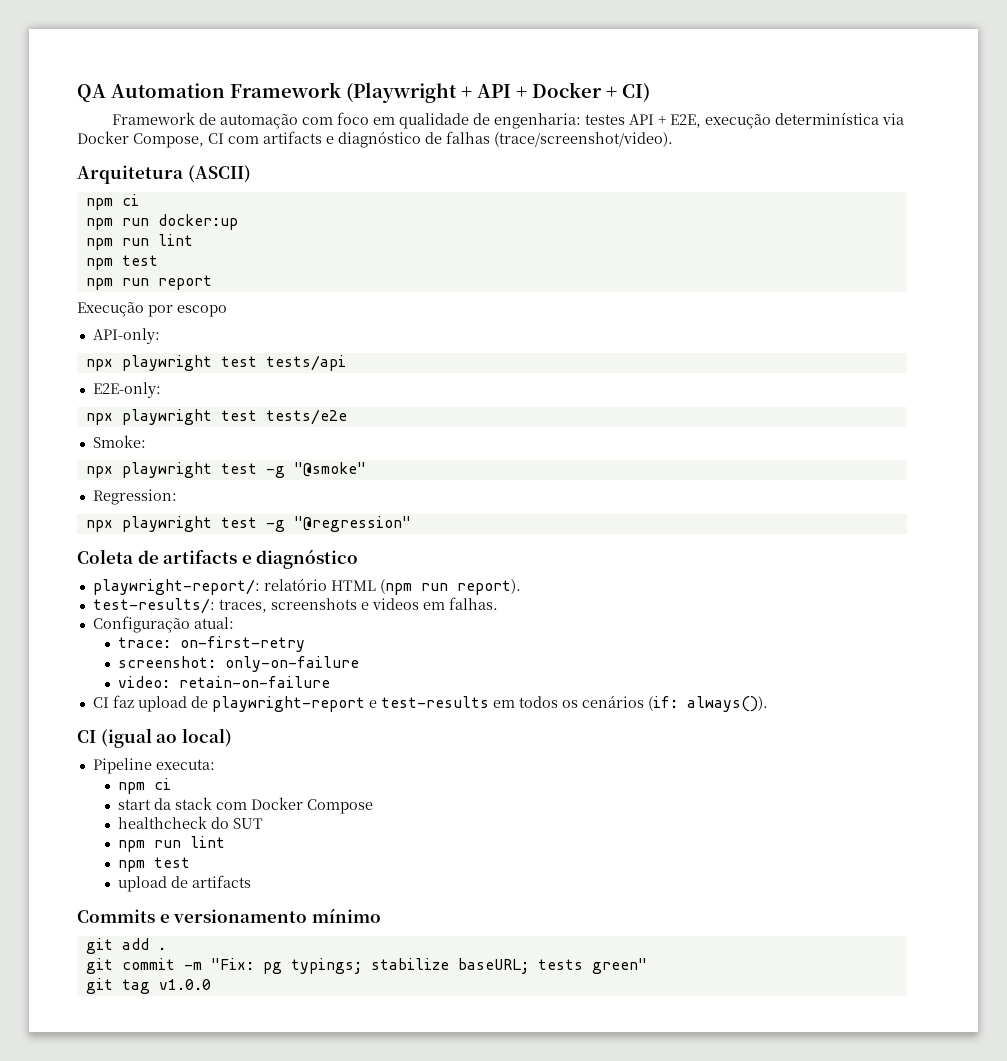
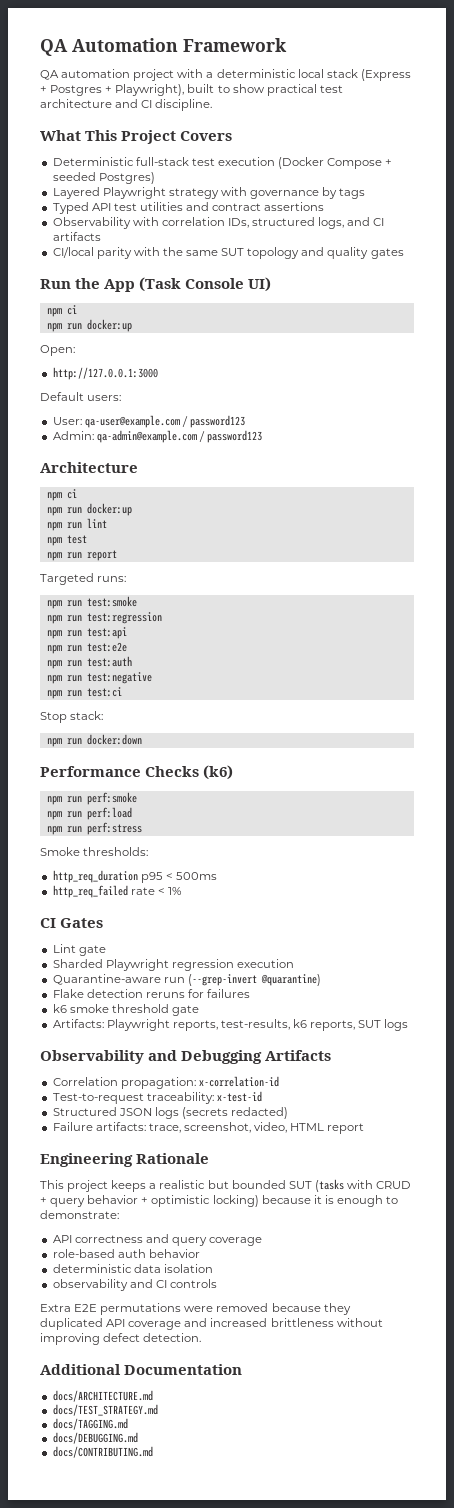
[346,82,650,103] [112,112,905,129] [77,131,673,148] [77,165,251,184] (Playwright + API + Docker + CI) // Framework de automação com foco em qualidade de engenharia: testes API + E2E, execução determinística via Docker Compose, CI com artifacts e diagnóstico de falhas (trace/screenshot/video). // Arquitetura (ASCII) -> [40,69,411,81] [40,84,343,96] [40,99,213,111] [40,130,233,144] [52,157,393,169] [52,172,155,184] [52,187,366,199] [52,202,325,214] [52,217,385,229] [52,232,101,241] [52,247,404,259] [40,277,272,292] [46,305,77,317] [46,319,132,332] [40,345,75,356] [52,367,158,380] [40,392,122,401] [52,415,245,428] [52,430,262,443] [40,462,138,473] // QA automation project with a deterministic local stack (Express + Postgres + Playwright), built to show practical test architecture and CI discipline. // What This Project Covers // Deterministic full-stack test execution (Docker Compose + seeded Postgres) // Layered Playwright strategy with governance by tags // Typed API test utilities and contract assertions // Observability with correlation IDs, structured logs, and CI artifacts // CI/local parity with the same SUT topology and quality gates // Run the App (Task Console UI) // npm ci // npm run docker:up // Open: // http://127.0.0.1:3000 // Default users: // User: qa-user@example.com / password123 // Admin: qa-admin@example.com / password123 // Architecture
[77,301,227,317] [92,328,160,344] [85,355,346,371] [92,382,161,398] [85,409,347,425] [92,435,146,448] [85,462,366,478] [92,489,177,505] [85,516,411,532] [77,549,359,569] [92,578,521,595] [92,597,498,614] [92,616,234,633] [118,636,306,652] [118,656,360,672] [118,676,331,688] [92,695,768,712] [77,728,232,748] [92,758,215,774] [118,778,172,794] [118,797,374,814] [118,816,264,829] [118,836,226,852] [118,857,191,872] [118,875,252,892] [77,908,381,923] [85,938,166,954] [85,958,647,974] [85,978,211,994] Execução por escopo // API-only: // npx playwright test tests/api // E2E-only: // npx playwright test tests/e2e // Smoke: // npx playwright test -g "@smoke" // Regression: // npx playwright test -g "@regression" // Coleta de artifacts e diagnóstico // playwright-report/: relatório HTML (npm run report). // test-results/: traces, screenshots e videos em falhas. // Configuração atual: // trace: on-first-retry // screenshot: only-on-failure // video: retain-on-failure // CI faz upload de playwright-report e test-results em todos os cenários (if: always()). // CI (igual ao local) // Pipeline executa: // npm ci // start da stack com Docker Compose // healthcheck do SUT // npm run lint // npm test // upload de artifacts // Commits e versionamento mínimo // git add . // git commit -m "Fix: pg typings; stabilize baseURL; tests green" // git tag v1.0.0 -> [40,573,127,585] [46,596,137,609] [46,612,162,624] [46,627,127,639] [46,642,127,654] [46,656,132,669] [46,672,152,684] [46,687,122,699] [40,711,104,723] [46,734,142,747] [40,765,234,780] [46,792,137,805] [46,807,132,820] [46,822,142,835] [40,847,149,856] [52,870,217,883] [52,885,182,898] [40,918,104,928] [52,944,106,956] [52,959,294,971] [52,974,321,986] [52,989,251,998] [52,1004,199,1016] [52,1019,409,1031] [40,1050,332,1064] [52,1076,279,1089] [52,1091,262,1104] [52,1107,289,1119] [52,1122,365,1134] [40,1153,210,1167] [40,1179,412,1192] [40,1195,399,1207] [40,1210,119,1219] [52,1234,263,1246] [52,1249,200,1258] [52,1264,213,1273] [52,1279,217,1291] [40,1303,351,1315] [40,1318,383,1330] [40,1333,202,1345] [40,1364,243,1375] [52,1390,153,1402] [52,1404,158,1416] [52,1418,128,1430] [52,1432,138,1444] [52,1446,153,1458] Targeted runs: // npm run test:smoke // npm run test:regression // npm run test:api // npm run test:e2e // npm run test:auth // npm run test:negative // npm run test:ci // Stop stack: // npm run docker:down // Performance Checks (k6) // npm run perf:smoke // npm run perf:load // npm run perf:stress // Smoke thresholds: // http_req_duration p95 < 500ms // http_req_failed rate < 1% // CI Gates // Lint gate // Sharded Playwright regression execution // Quarantine-aware run (--grep-invert @quarantine) // Flake detection reruns for failures // k6 smoke threshold gate // Artifacts: Playwright reports, test-results, k6 reports, SUT logs // Observability and Debugging Artifacts // Correlation propagation: x-correlation-id // Test-to-request traceability: x-test-id // Structured JSON logs (secrets redacted) // Failure artifacts: trace, screenshot, video, HTML report // Engineering Rationale // This project keeps a realistic but bounded SUT (tasks with CRUD + query behavior + optimistic locking) because it is enough to demonstrate: // API correctness and query coverage // role-based auth behavior // deterministic data isolation // observability and CI controls // Extra E2E permutations were removed because they duplicated API coverage and increased brittleness without improving defect detection. // Additional Documentation // docs/ARCHITECTURE.md // docs/TEST_STRATEGY.md // docs/TAGGING.md // docs/DEBUGGING.md // docs/CONTRIBUTING.md

